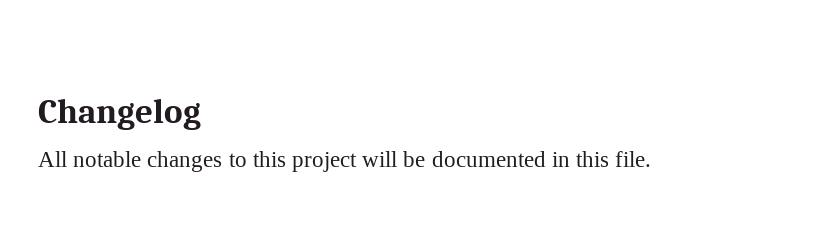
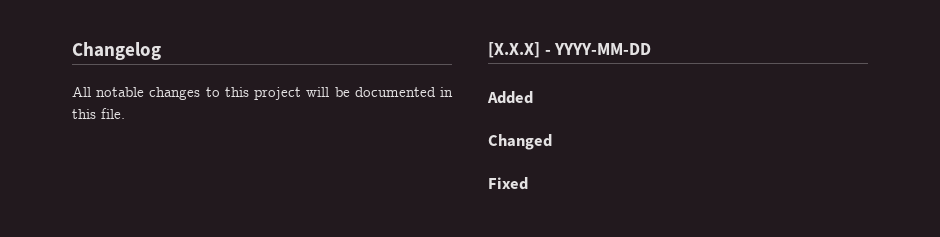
(652, 159) none -> [488,42,652,58] [487,91,533,104] [488,134,552,150] [488,177,528,190] // [X.X.X] - YYYY-MM-DD // Added // Changed // Fixed

